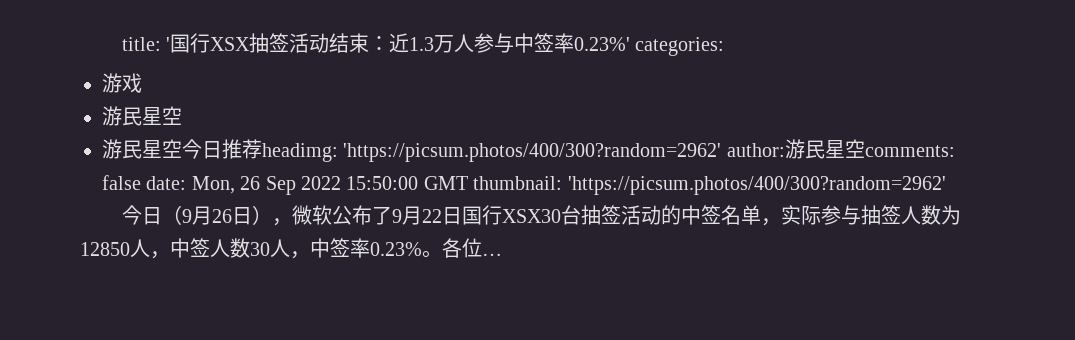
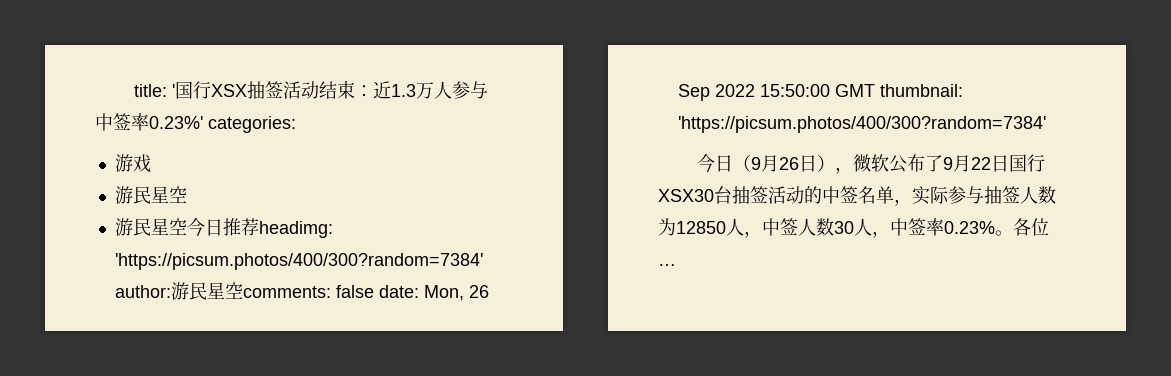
[343,143,722,162] 'https://picsum.photos/400/300?random=2962' -> [114,253,483,270] 'https://picsum.photos/400/300?random=7384'
[567,176,946,195] 'https://picsum.photos/400/300?random=2962' -> [677,116,1046,133] 'https://picsum.photos/400/300?random=7384'

